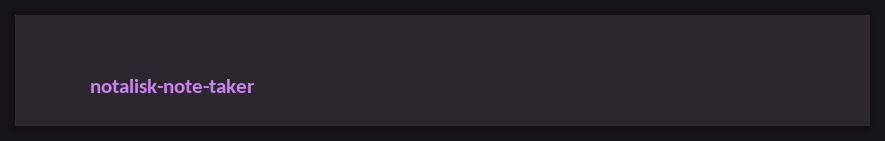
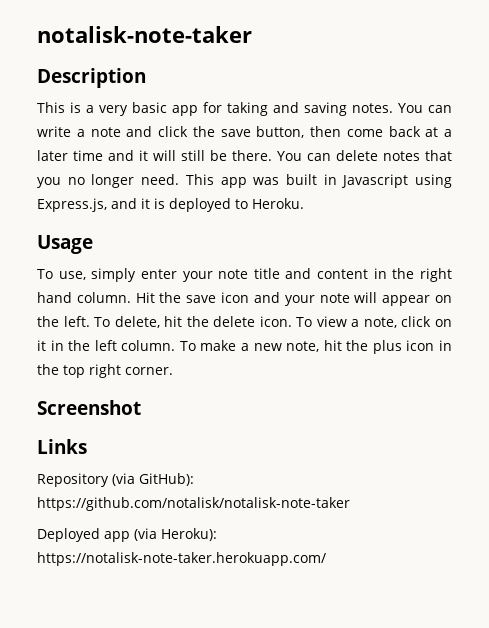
(255, 86) none -> [37,68,146,88] [37,102,452,116] [37,126,452,138] [37,150,452,161] [37,174,452,188] [37,198,304,212] [37,235,93,254] [37,268,452,282] [37,292,452,306] [37,316,452,328] [37,340,453,354] [37,364,173,378] [37,400,141,415] [37,439,87,454] [37,473,194,487] [37,497,350,511] [37,528,217,542] [37,552,326,566] // Description // This is a very basic app for taking and saving notes. You can write a note and click the save button, then come back at a later time and it will still be there. You can delete notes that you no longer need. This app was built in Javascript using Express.js, and it is deployed to Heroku. // Usage // To use, simply enter your note title and content in the right hand column. Hit the save icon and your note will appear on the left. To delete, hit the delete icon. To view a note, click on it in the left column. To make a new note, hit the plus icon in the top right corner. // Screenshot // Links // Repository (via GitHub): https://github.com/notalisk/notalisk-note-taker // Deployed app (via Heroku): https://notalisk-note-taker.herokuapp.com/

